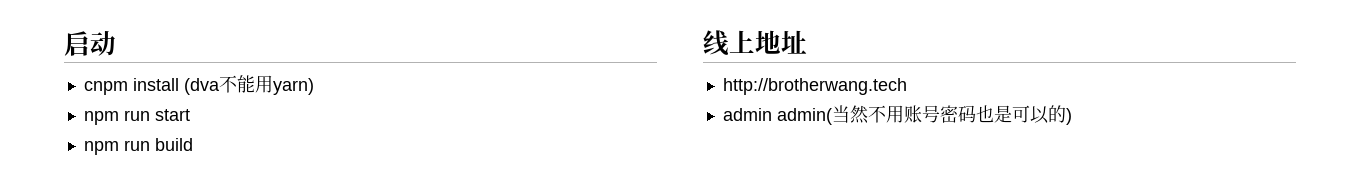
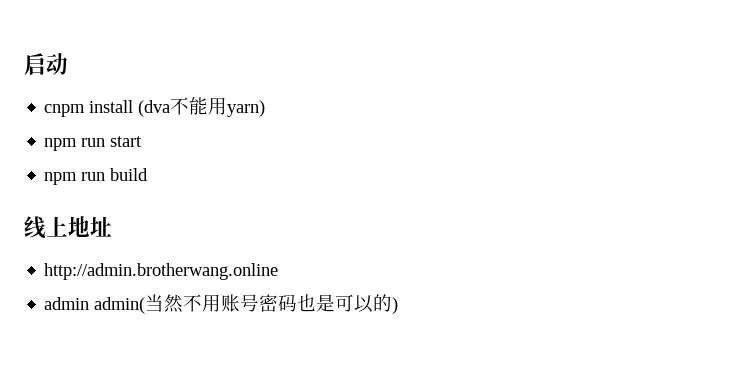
[722,78,907,95] http://brotherwang.tech -> [44,263,279,280] http://admin.brotherwang.online

